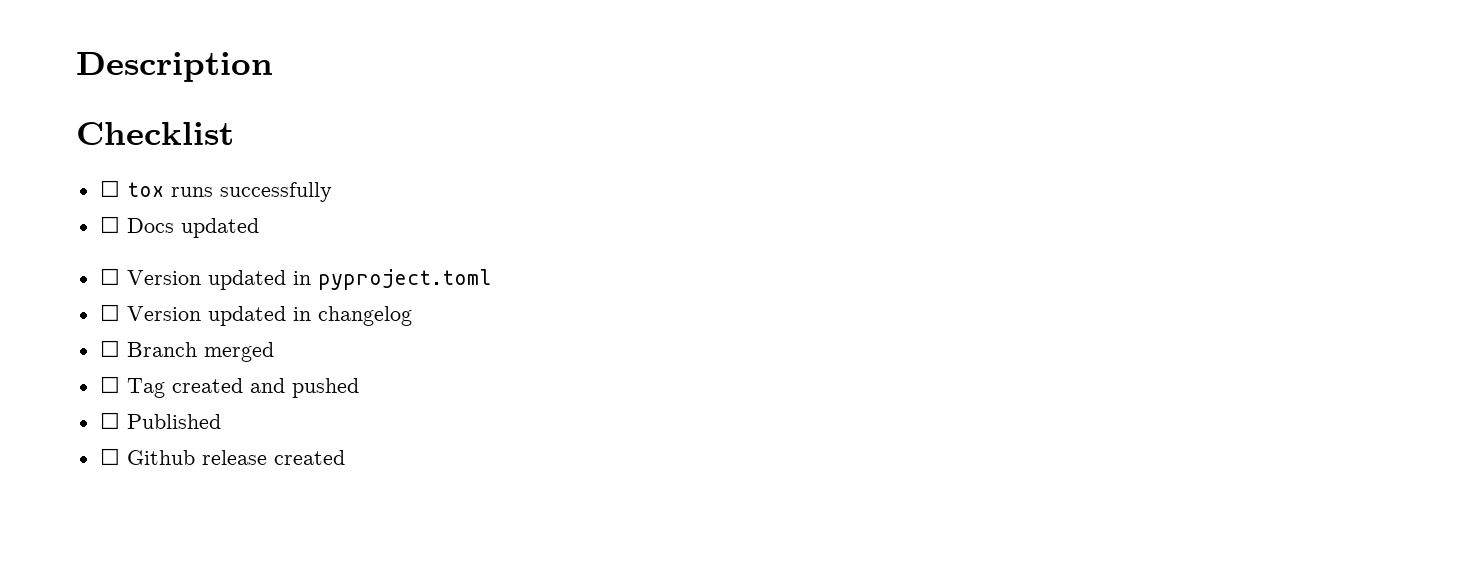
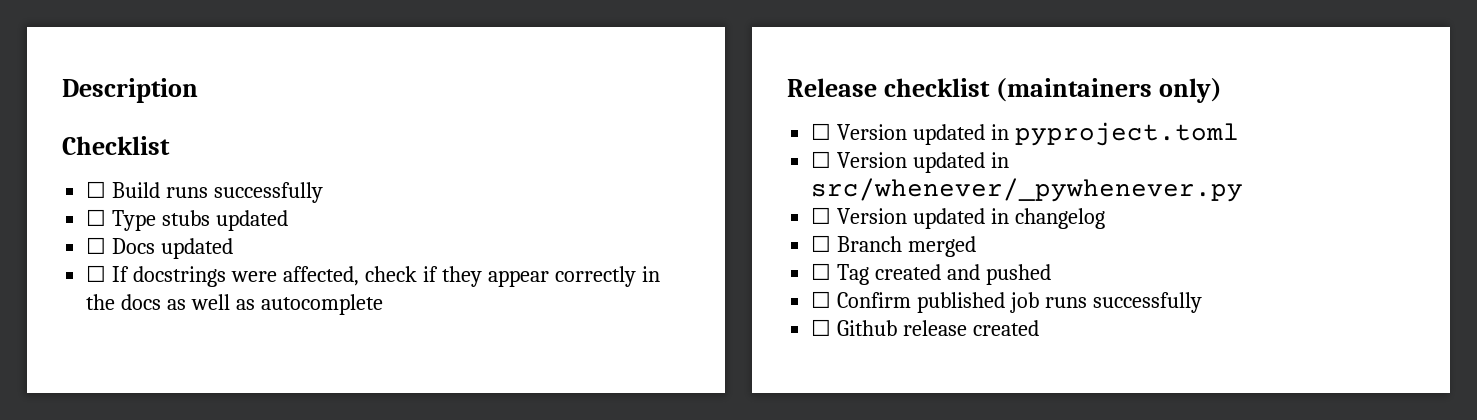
[126,182,332,202] tox runs successfully -> [112,182,324,203] [86,209,289,231] Build runs successfully // ☐ Type stubs updated
(259, 228) none -> [86,265,660,287] [86,294,383,315] [787,78,1222,103] // ☐ If docstrings were affected, check if they appear correctly in the docs as well as autocomplete // Release checklist (maintainers only)
(491, 279) none -> [811,151,1010,173] [811,178,1244,202] // ☐ Version updated in src/whenever/_pywhenever.py
[126,414,221,429] Published -> [837,292,1202,313] Confirm published job runs successfully

